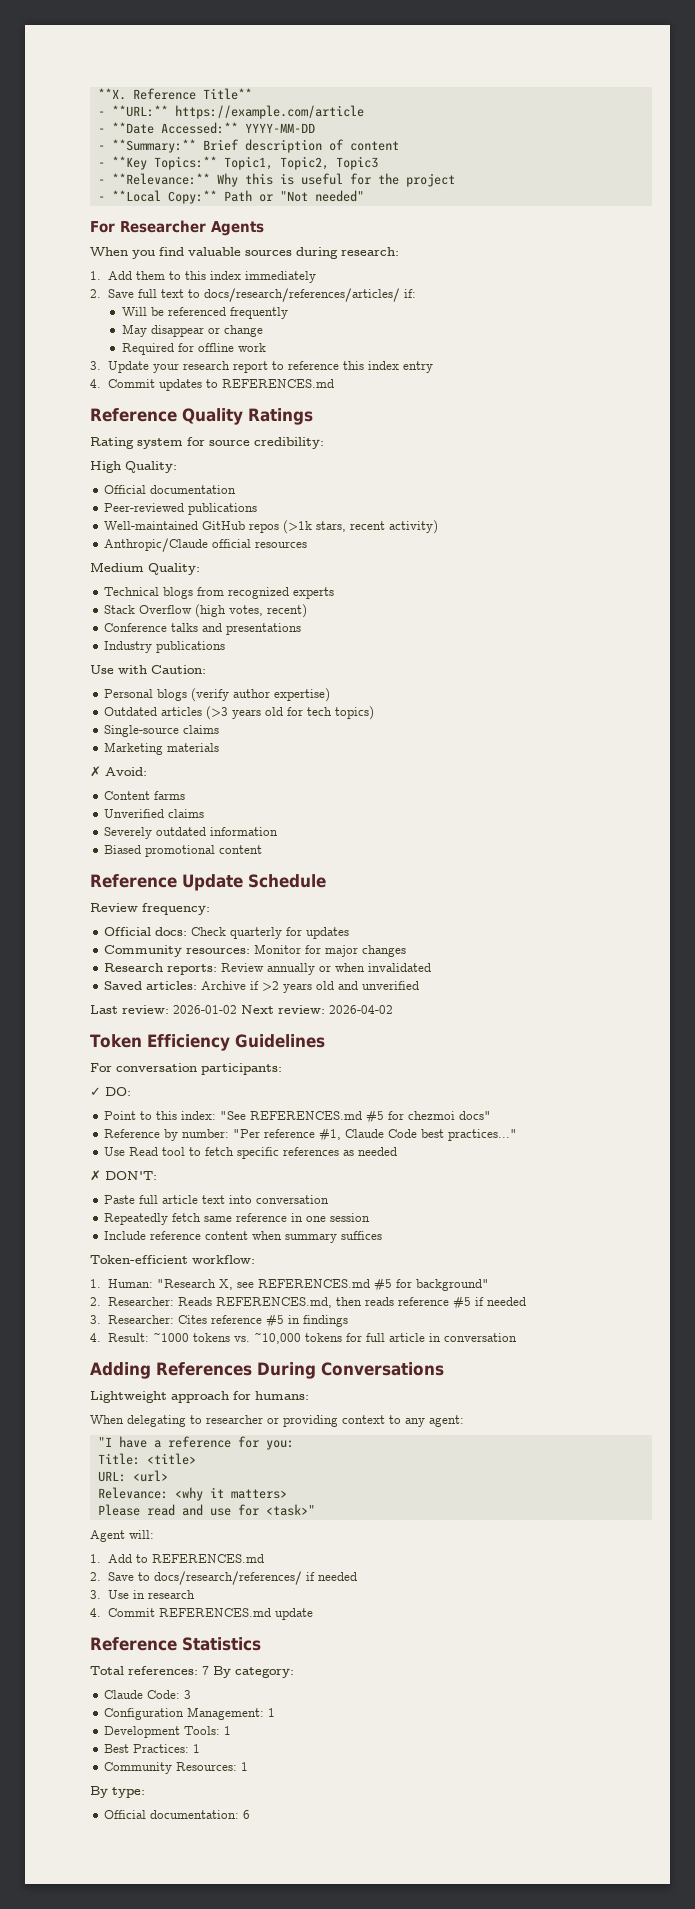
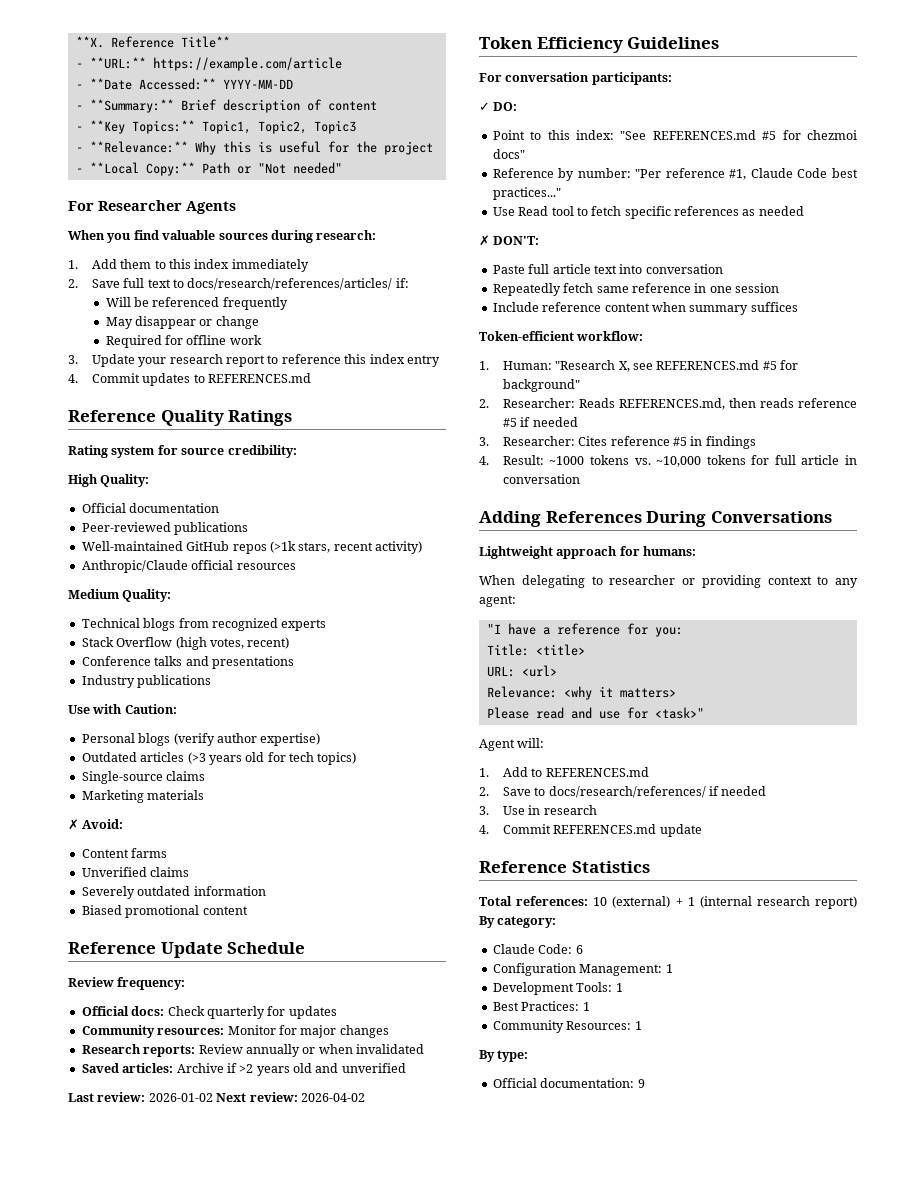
[202,1666,209,1675] 7 -> [593,896,857,909] 10 (external) + 1 (internal research report)
[184,1690,192,1699] 3 -> [575,945,583,954] 6
[243,1810,251,1819] 6 -> [637,1079,645,1088] 9

